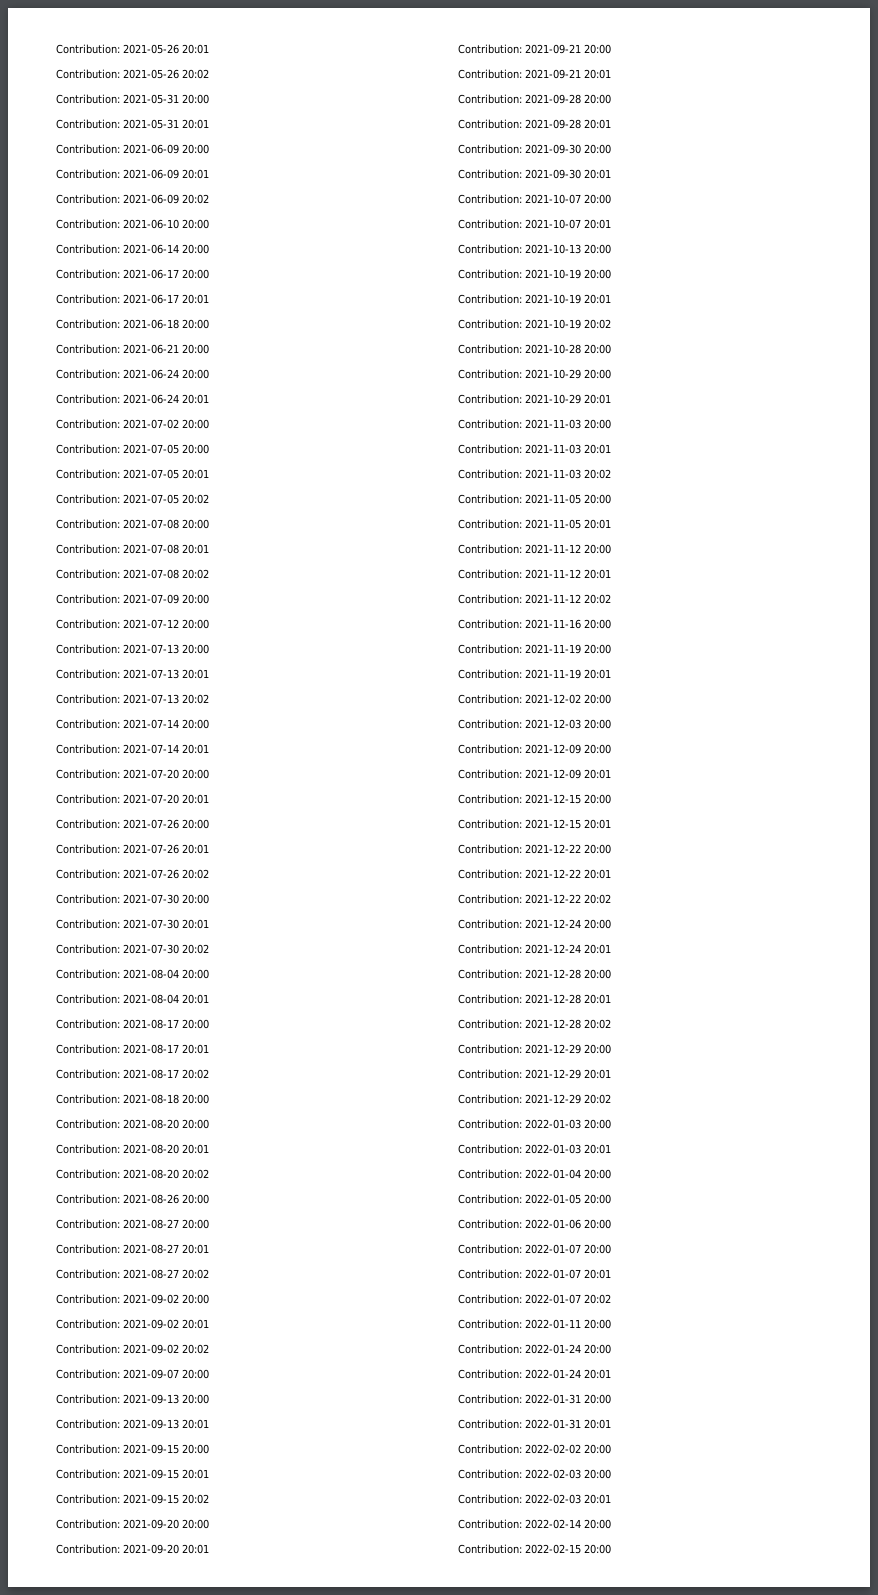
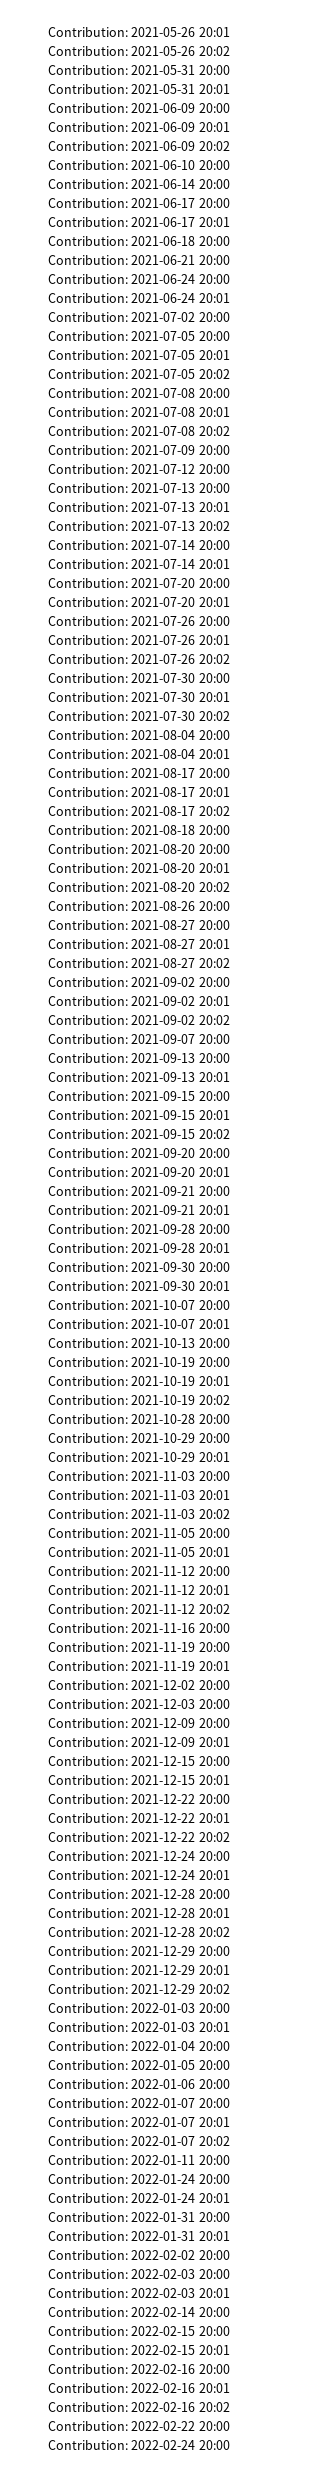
(611, 1549) none -> [48,2345,230,2355] [48,2364,230,2374] [48,2383,230,2393] [48,2402,230,2412] [48,2421,230,2431] [48,2440,230,2450] // Contribution: 2022-02-15 20:01 // Contribution: 2022-02-16 20:00 // Contribution: 2022-02-16 20:01 // Contribution: 2022-02-16 20:02 // Contribution: 2022-02-22 20:00 // Contribution: 2022-02-24 20:00

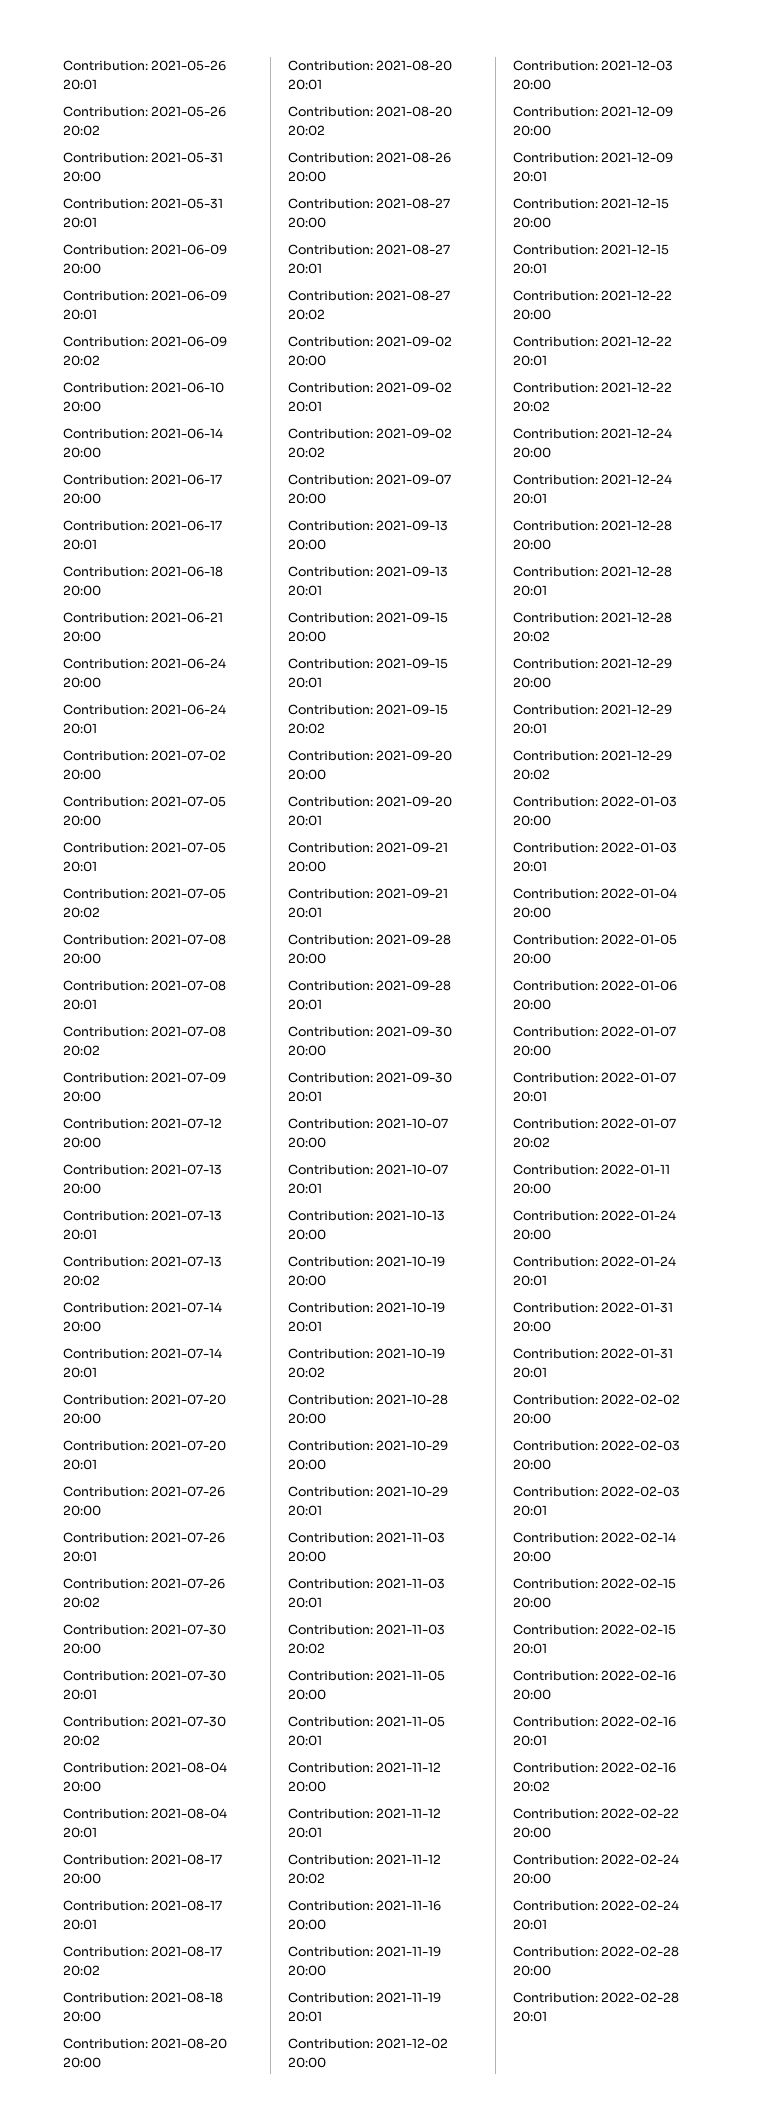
(230, 2445) none -> [513,1900,680,1911] [513,1919,547,1930] [513,1946,680,1957] [513,1965,551,1976] [513,1992,680,2003] [513,2011,547,2022] // Contribution: 2022-02-24 20:01 // Contribution: 2022-02-28 20:00 // Contribution: 2022-02-28 20:01

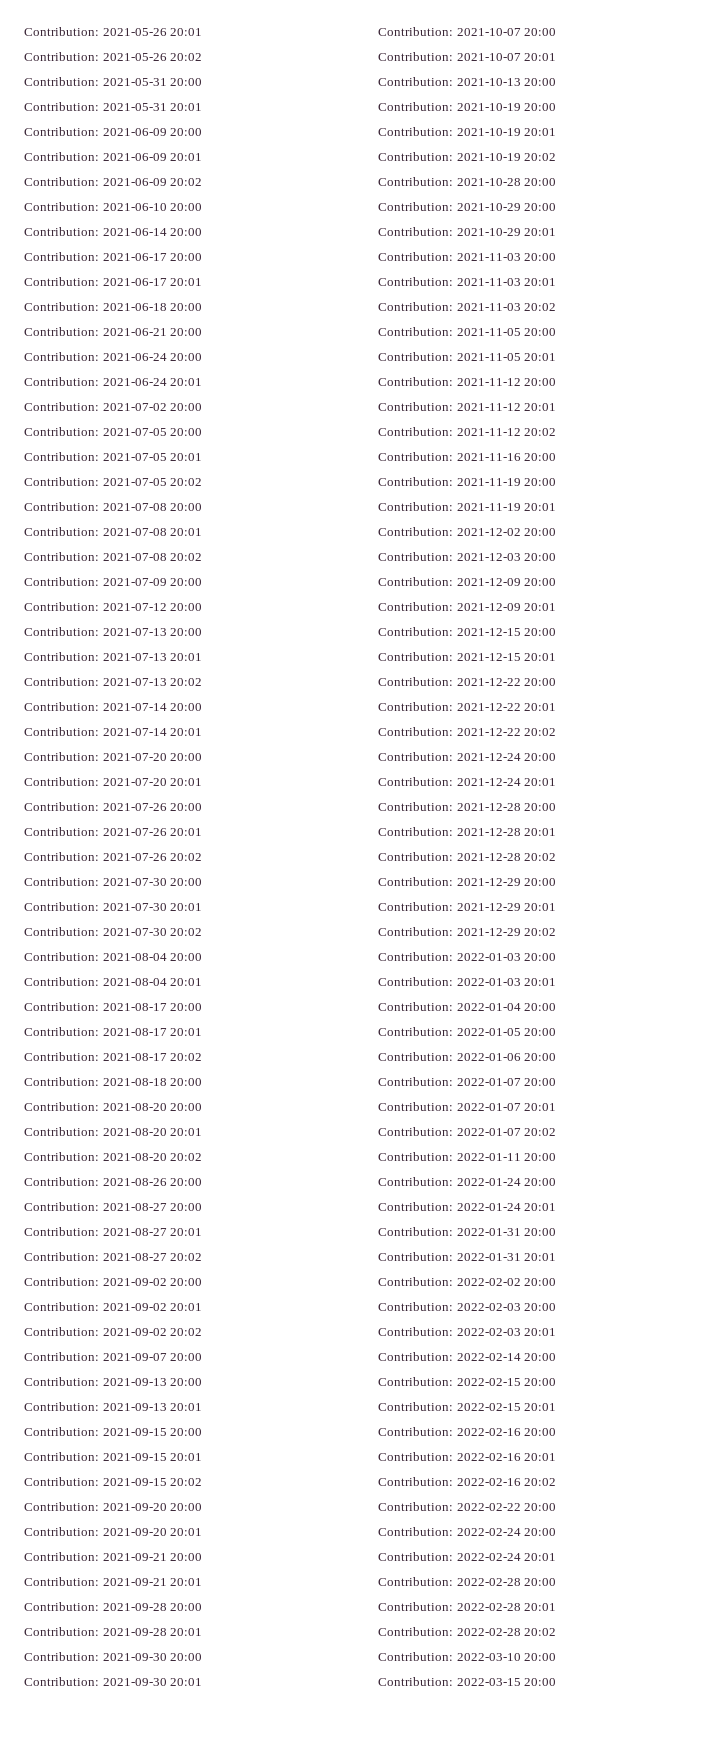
(547, 2016) none -> [378,1627,557,1636] [378,1652,557,1661] [378,1677,557,1686] // Contribution: 2022-02-28 20:02 // Contribution: 2022-03-10 20:00 // Contribution: 2022-03-15 20:00

